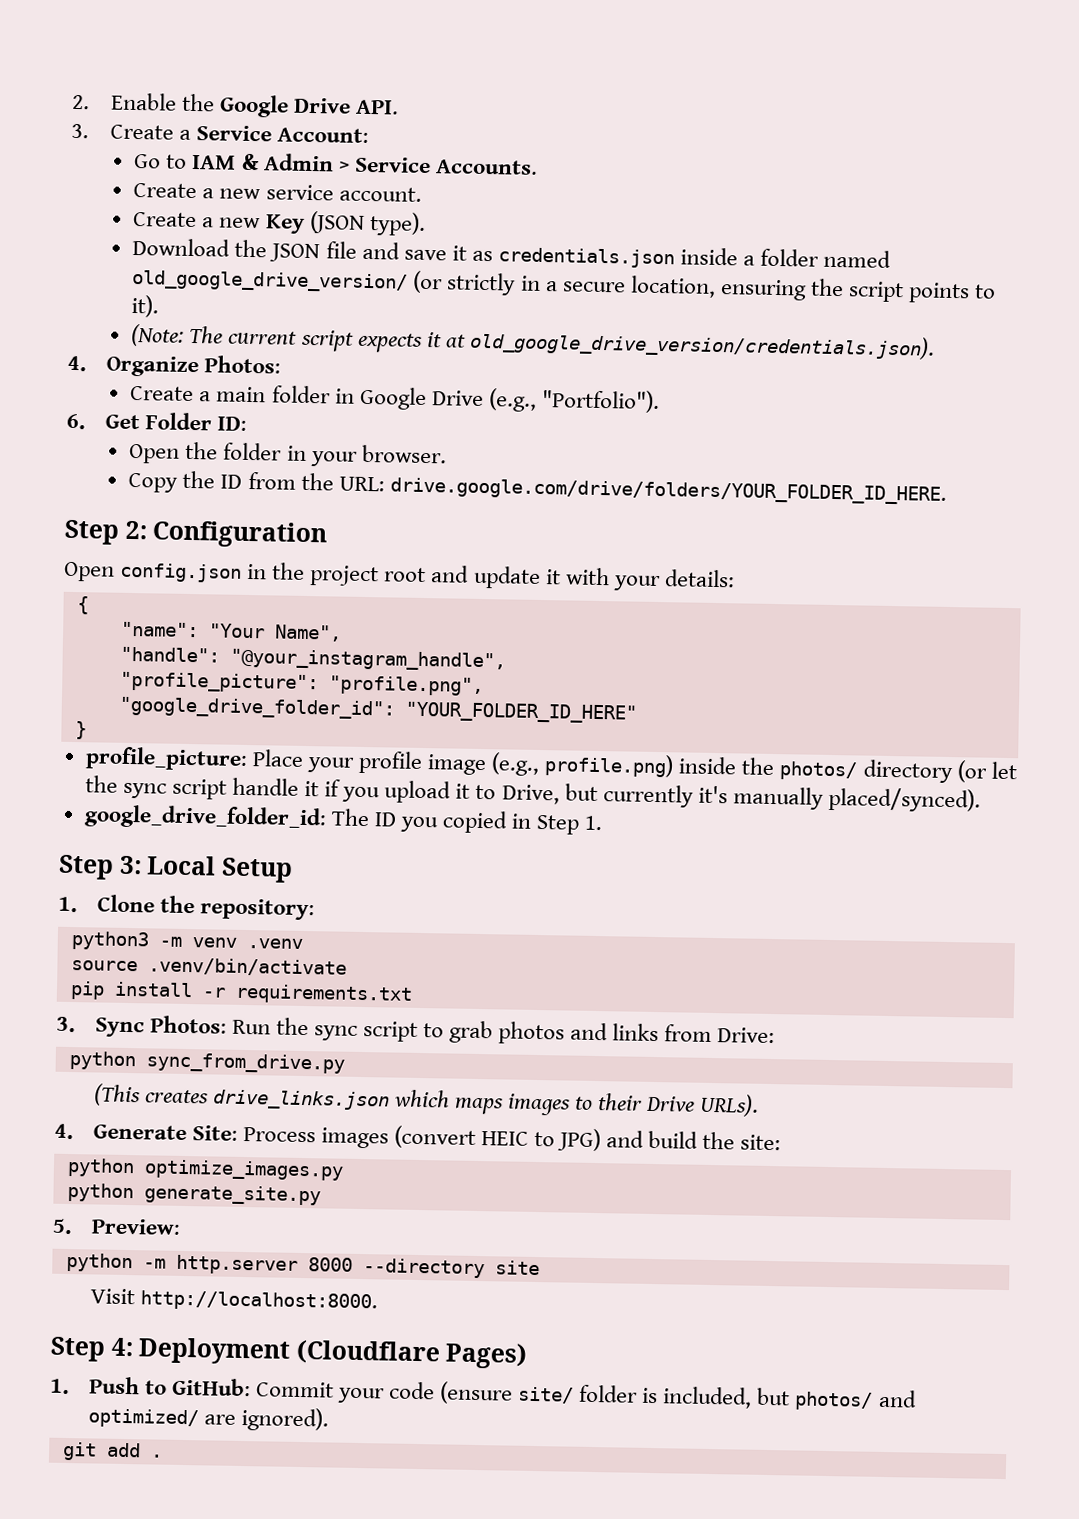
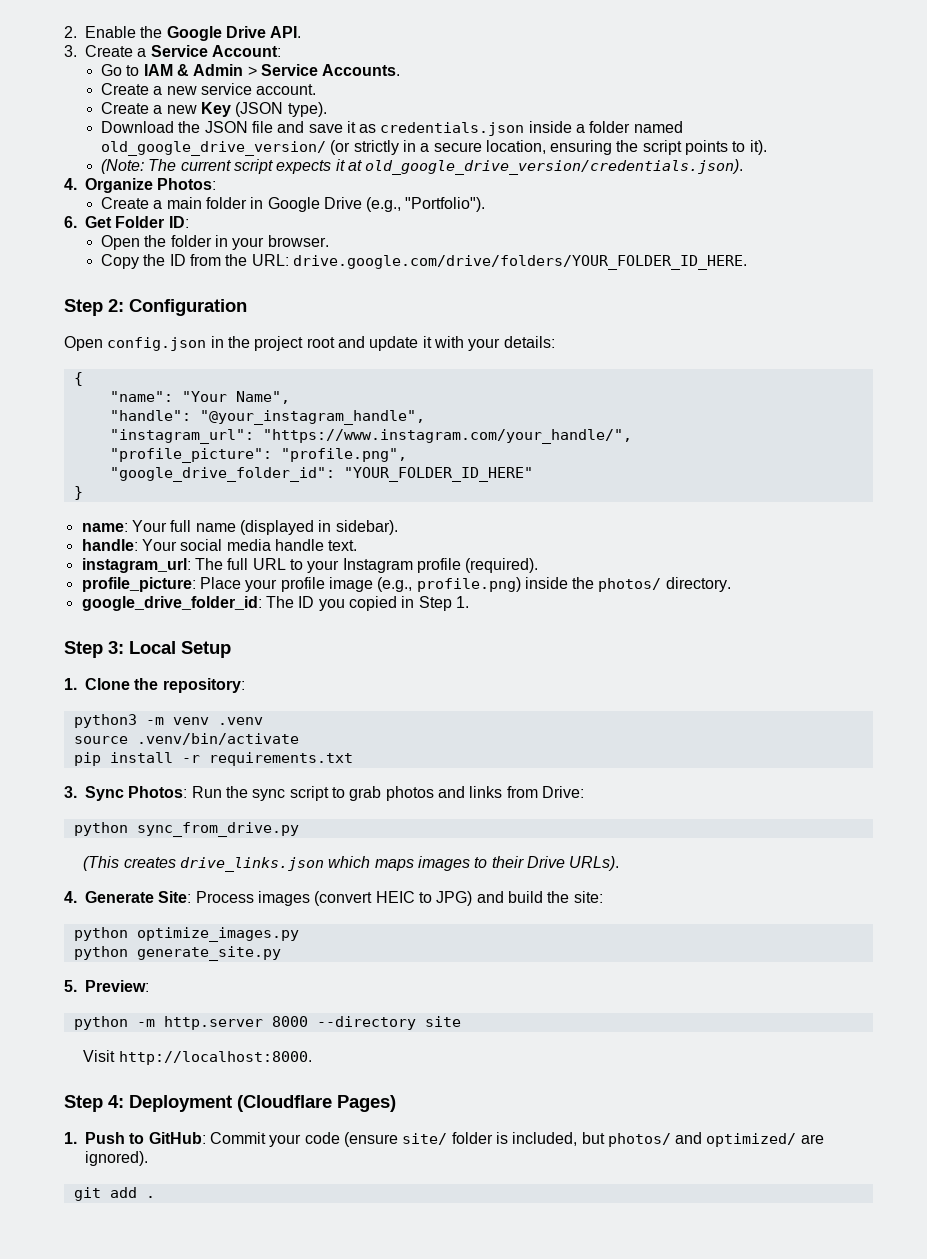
(506, 660) none -> [109,429,632,444] // "instagram_url": "https://www.instagram.com/your_handle/",
(87, 730) none -> [81,520,398,535] [81,539,358,551] [81,558,539,573] // name: Your full name (displayed in sidebar). // handle: Your social media handle text. // instagram_url: The full URL to your Instagram profile (required).
[862,759,1018,784] [84,775,981,813] directory (or let the sync script handle it if you upload it to Drive, but currently it's manually placed/synced). -> [665,577,731,592] directory.

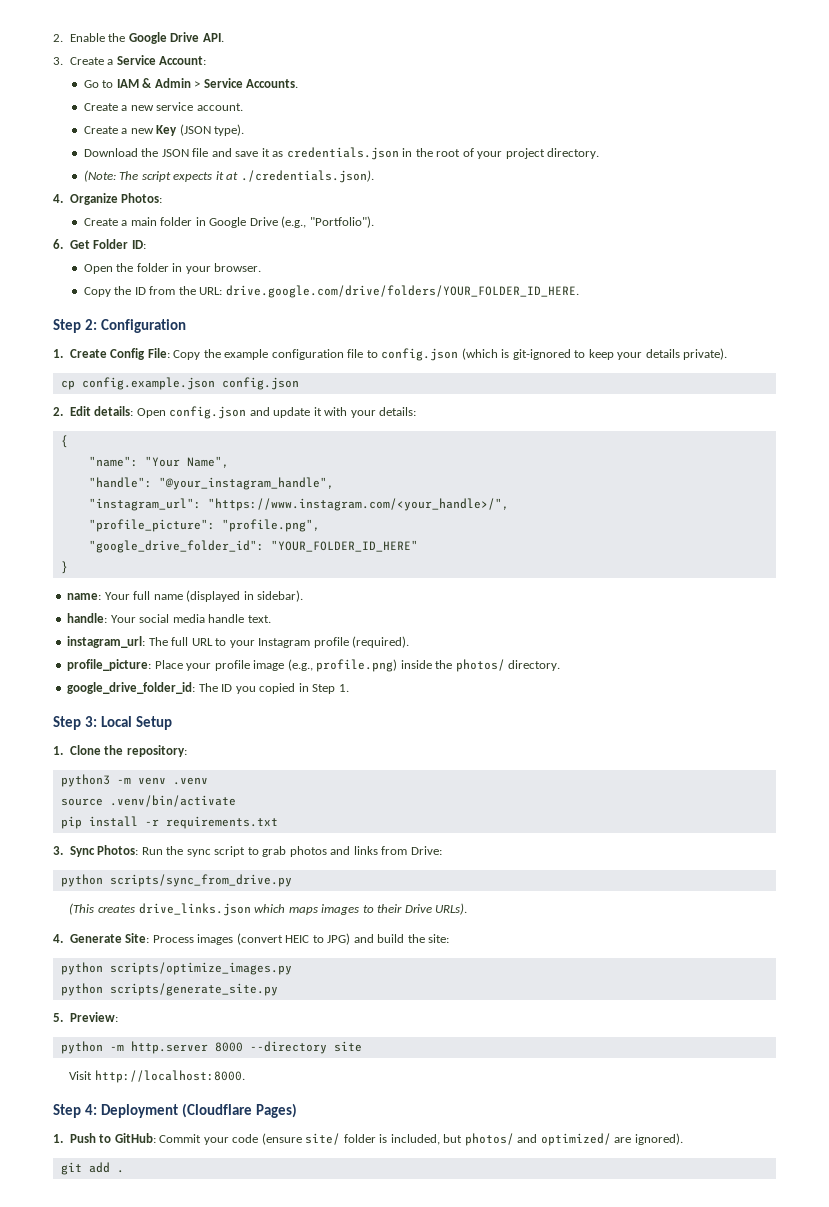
[528,121,683,133] [100,140,767,156] inside a folder named old_google_drive_version/ (or strictly in a secure location, ensuring the script points to it). -> [402,148,600,159] in the root of your project directory.
[180,160,231,171] current -> (139, 175) none
[365,159,744,175] old_google_drive_version/credentials.json). -> [240,170,374,183] ./credentials.json).
[64,336,335,351] Open config.json in the project root -> [53,348,728,361] [60,377,299,390] [53,406,247,419] 1. Create Config File: Copy the example configuration file to config.json (which is git-ignored to keep your details private). // cp config.example.json config.json // 2. Edit details: Open config.json
[262,429,632,444] "https://www.instagram.com/your_handle/", -> [207,498,509,511] "https://www.instagram.com/<your_handle>/",
[136,822,299,837] sync_from_drive.py -> [109,874,292,887] scripts/sync_from_drive.py
[136,927,299,942] [73,946,281,961] optimize_images.py // python generate_site.py -> [109,962,292,975] [60,983,278,996] scripts/optimize_images.py // python scripts/generate_site.py

